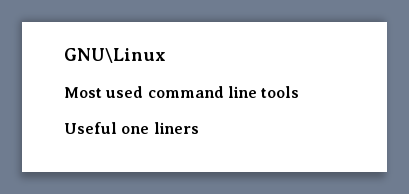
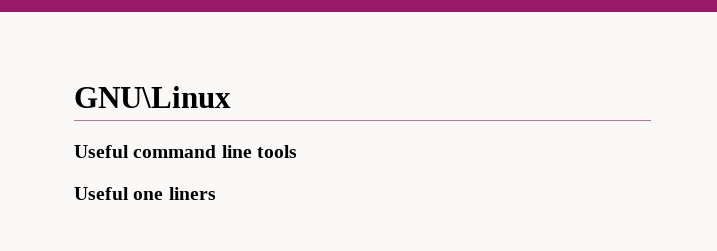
[64,86,144,98] Most used -> [74,145,129,158] Useful

